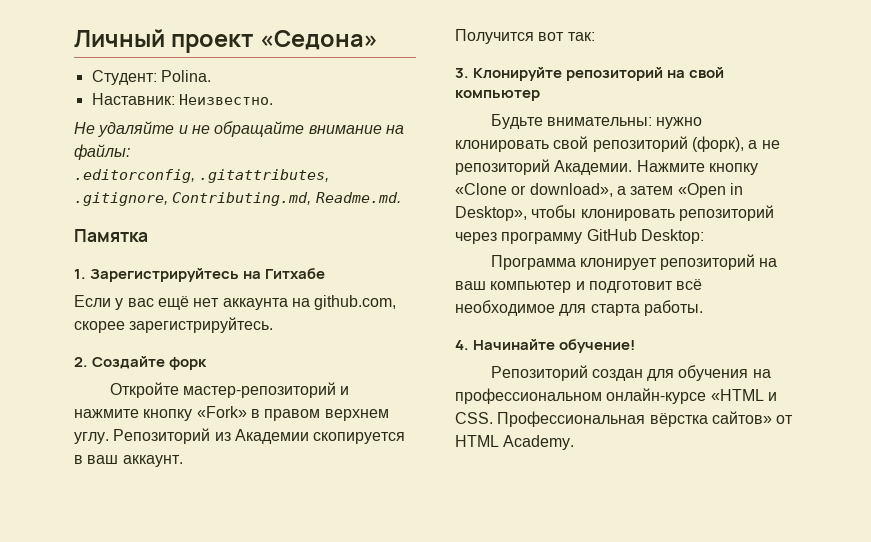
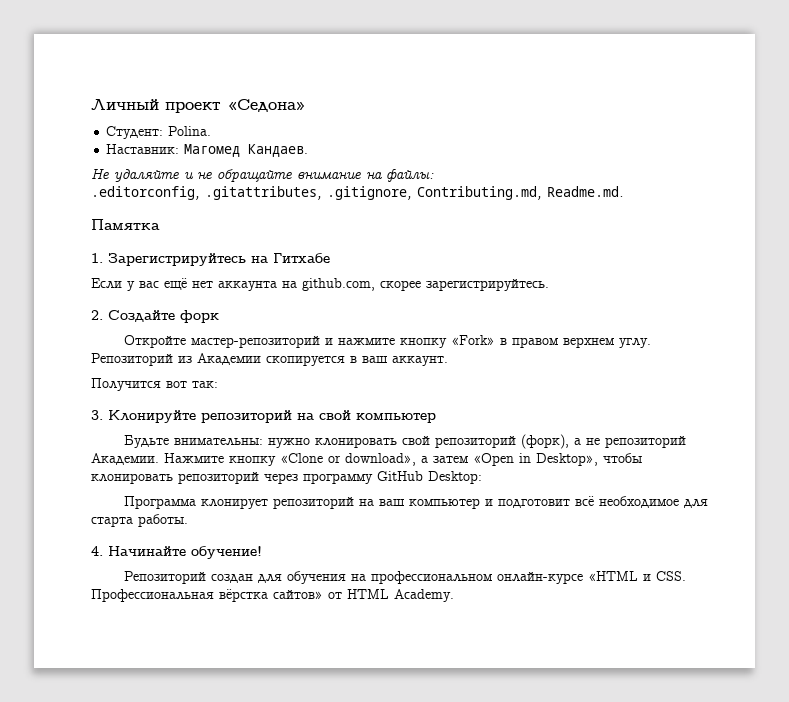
[178,94,273,105] Неизвестно. -> [184,144,309,157] Магомед Кандаев.

